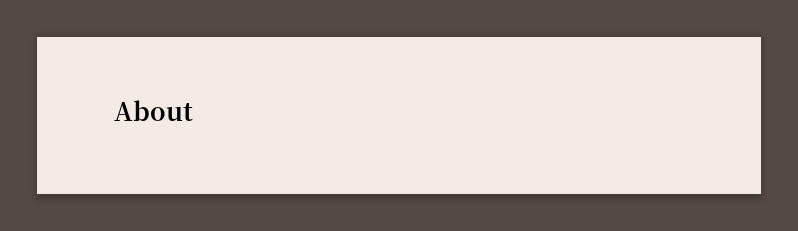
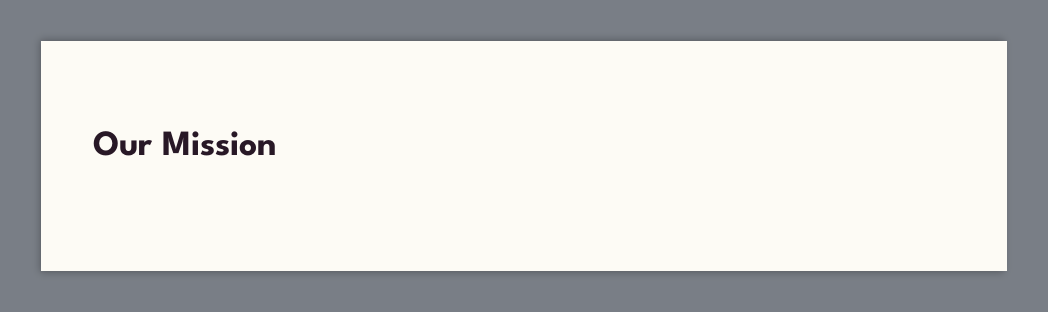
[114,100,193,121] About -> [93,131,276,156] Our Mission

